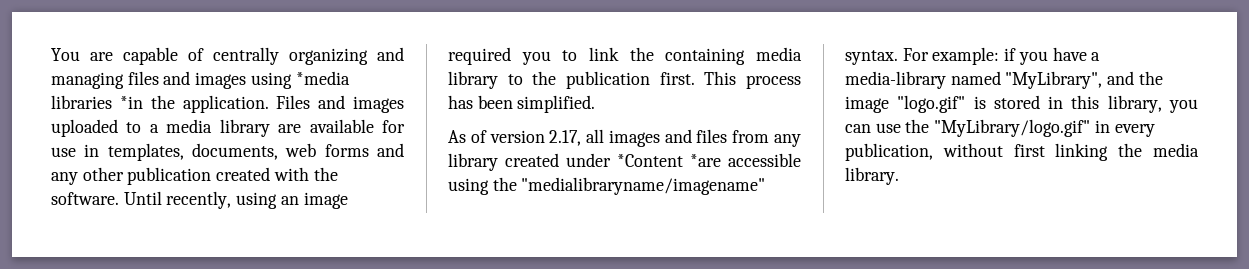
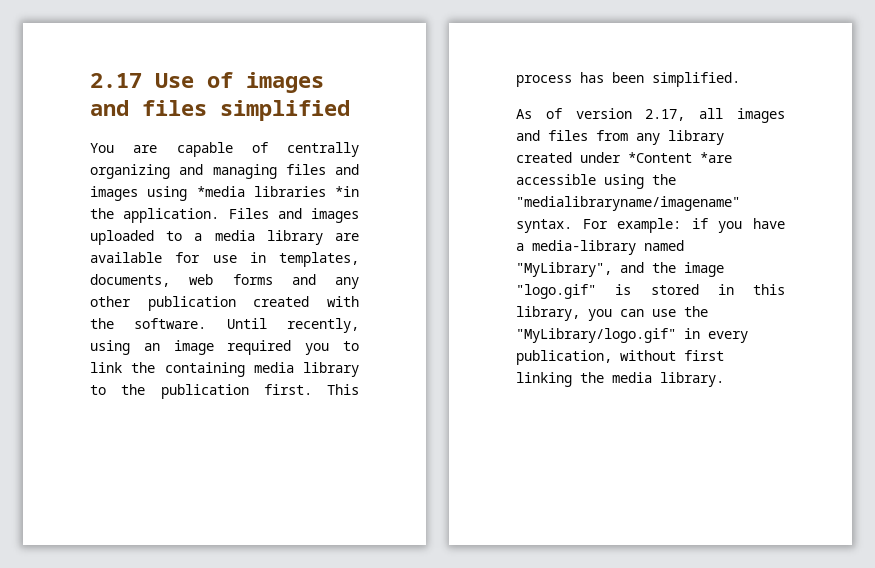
(51, 54) none -> [90,72,324,93] [90,100,350,121] 2.17 Use of images and files simplified //

